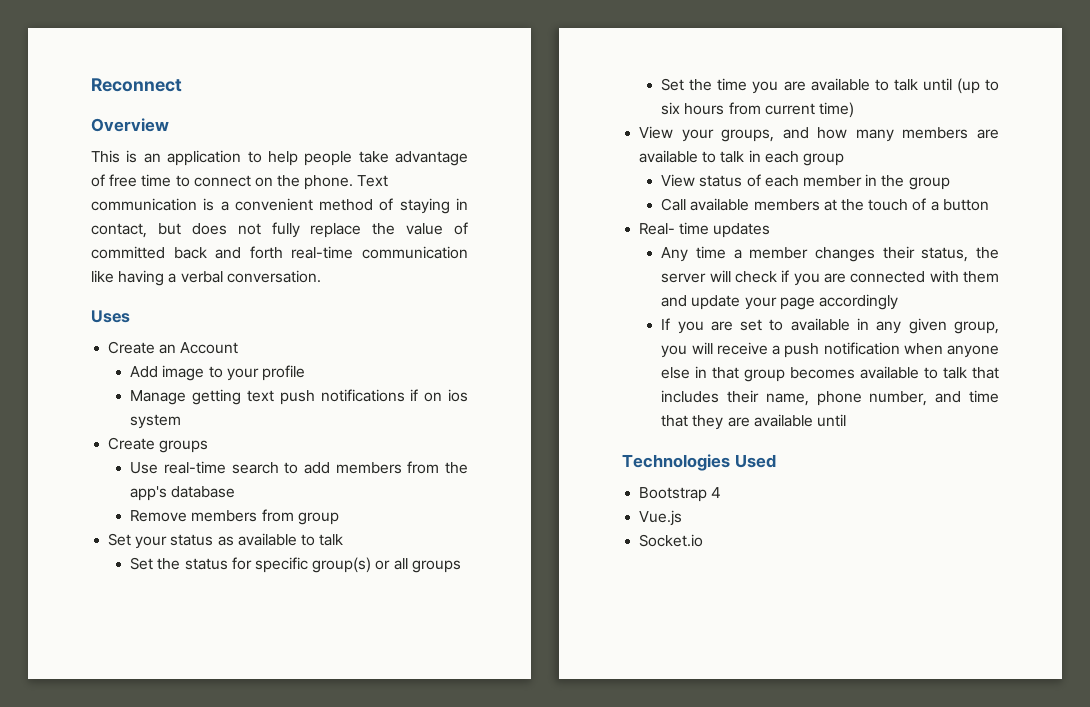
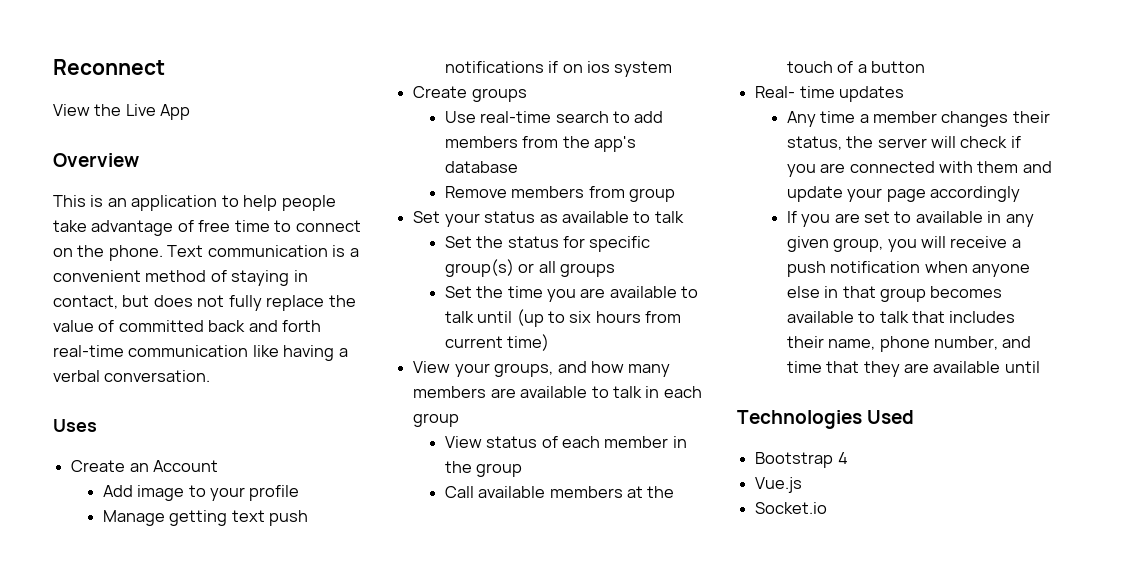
(182, 85) none -> [53,104,191,120] // View the Live App

